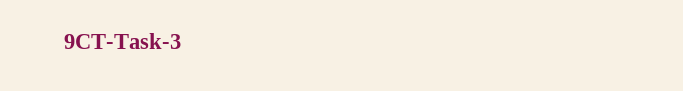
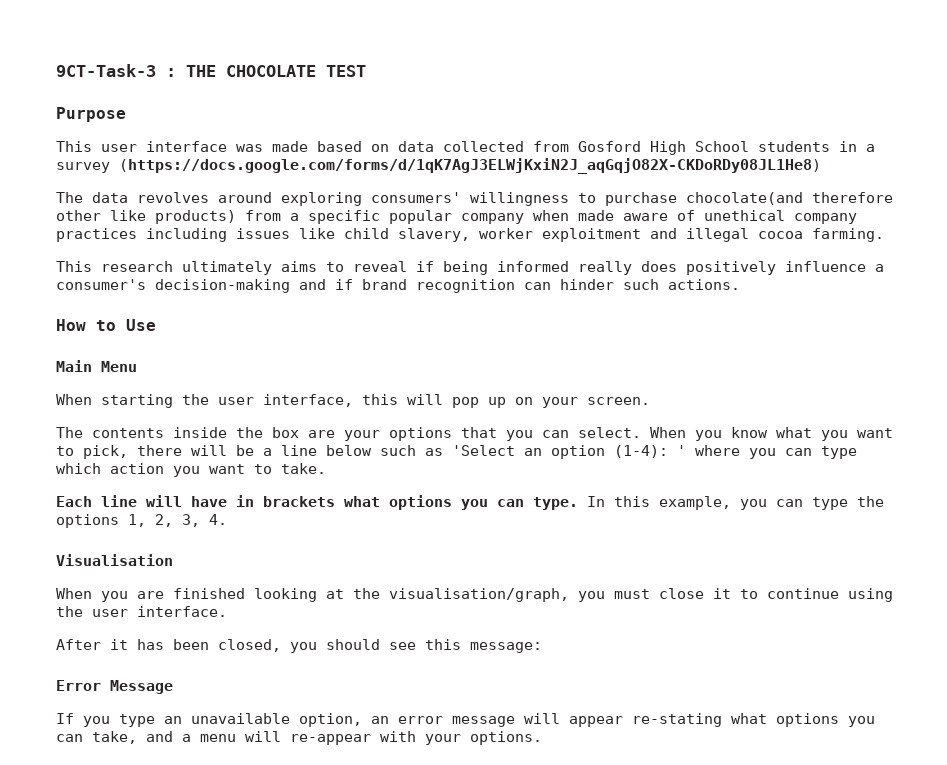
(181, 41) none -> [166,65,366,77] [56,107,126,122] [56,141,875,155] [56,158,821,174] [56,192,893,206] [56,210,857,224] [56,228,884,242] [56,261,884,275] [56,279,740,293] [56,319,156,331] [56,360,137,372] [56,394,650,408] [56,427,893,441] [56,445,857,459] [56,463,326,477] [56,495,884,510] [56,514,227,528] [56,554,173,566] [56,588,893,602] [56,606,227,617] [56,639,542,653] [56,680,173,694] [56,713,875,727] [56,731,542,745] : THE CHOCOLATE TEST // Purpose // This user interface was made based on data collected from Gosford High School students in a survey (https://docs.google.com/forms/d/1qK7AgJ3ELWjKxiN2J_aqGqjO82X-CKDoRDy08JL1He8) // The data revolves around exploring consumers' willingness to purchase chocolate(and therefore other like products) from a specific popular company when made aware of unethical company practices including issues like child slavery, worker exploitment and illegal cocoa farming. // This research ultimately aims to reveal if being informed really does positively influence a consumer's decision-making and if brand recognition can hinder such actions. // How to Use // Main Menu // When starting the user interface, this will pop up on your screen. // The contents inside the box are your options that you can select. When you know what you want to pick, there will be a line below such as 'Select an option (1-4): ' where you can type which action you want to take. // Each line will have in brackets what options you can type. In this example, you can type the options 1, 2, 3, 4. // Visualisation // When you are finished looking at the visualisation/graph, you must close it to continue using the user interface. // After it has been closed, you should see this message: // Error Message // If you type an unavailable option, an error message will appear re-stating what options you can take, and a menu will re-appear with your options.

